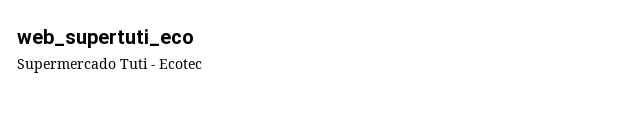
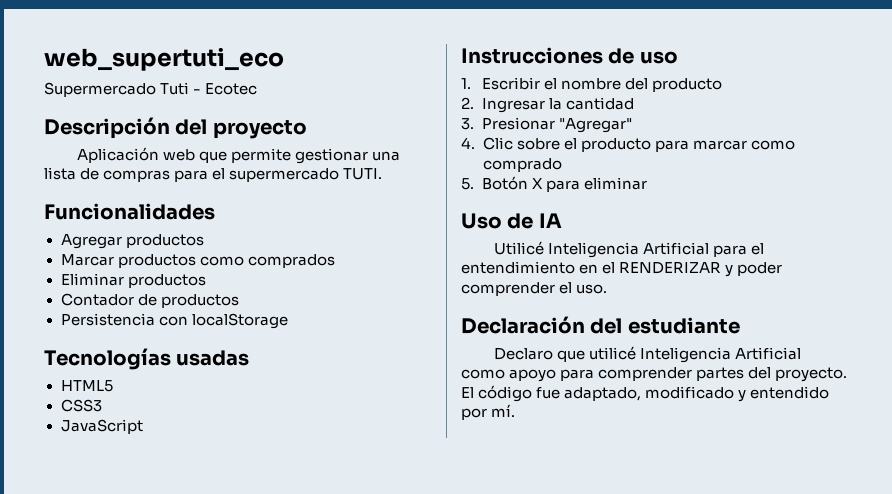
(202, 64) none -> [44,117,307,139] [76,147,400,164] [44,167,383,182] [44,203,215,220] [60,234,204,249] [60,254,335,268] [60,273,206,288] [60,293,239,308] [60,313,288,329] [44,348,250,370] [60,380,113,392] [60,399,102,412] [60,419,143,434] [461,47,678,64] [461,77,723,92] [461,97,634,113] [461,117,632,133] [461,137,795,152] [482,158,562,172] [461,176,647,192] [461,213,562,229] [493,241,764,258] [461,261,783,277] [461,282,608,296] [461,316,740,334] [493,346,801,363] [461,367,848,382] [461,385,830,402] [461,404,516,420] // Descripción del proyecto // Aplicación web que permite gestionar una lista de compras para el supermercado TUTI. // Funcionalidades // Agregar productos // Marcar productos como comprados // Eliminar productos // Contador de productos // Persistencia con localStorage // Tecnologías usadas // HTML5 // CSS3 // JavaScript // Instrucciones de uso // 1. Escribir el nombre del producto // 2. Ingresar la cantidad // 3. Presionar "Agregar" // 4. Clic sobre el producto para marcar como comprado // 5. Botón X para eliminar // Uso de IA // Utilicé Inteligencia Artificial para el entendimiento en el RENDERIZAR y poder comprender el uso. // Declaración del estudiante // Declaro que utilicé Inteligencia Artificial como apoyo para comprender partes del proyecto. El código fue adaptado, modificado y entendido por mí.

